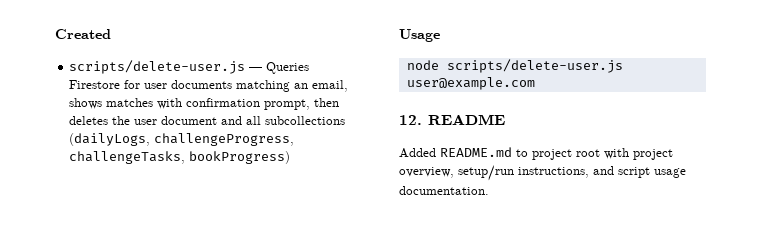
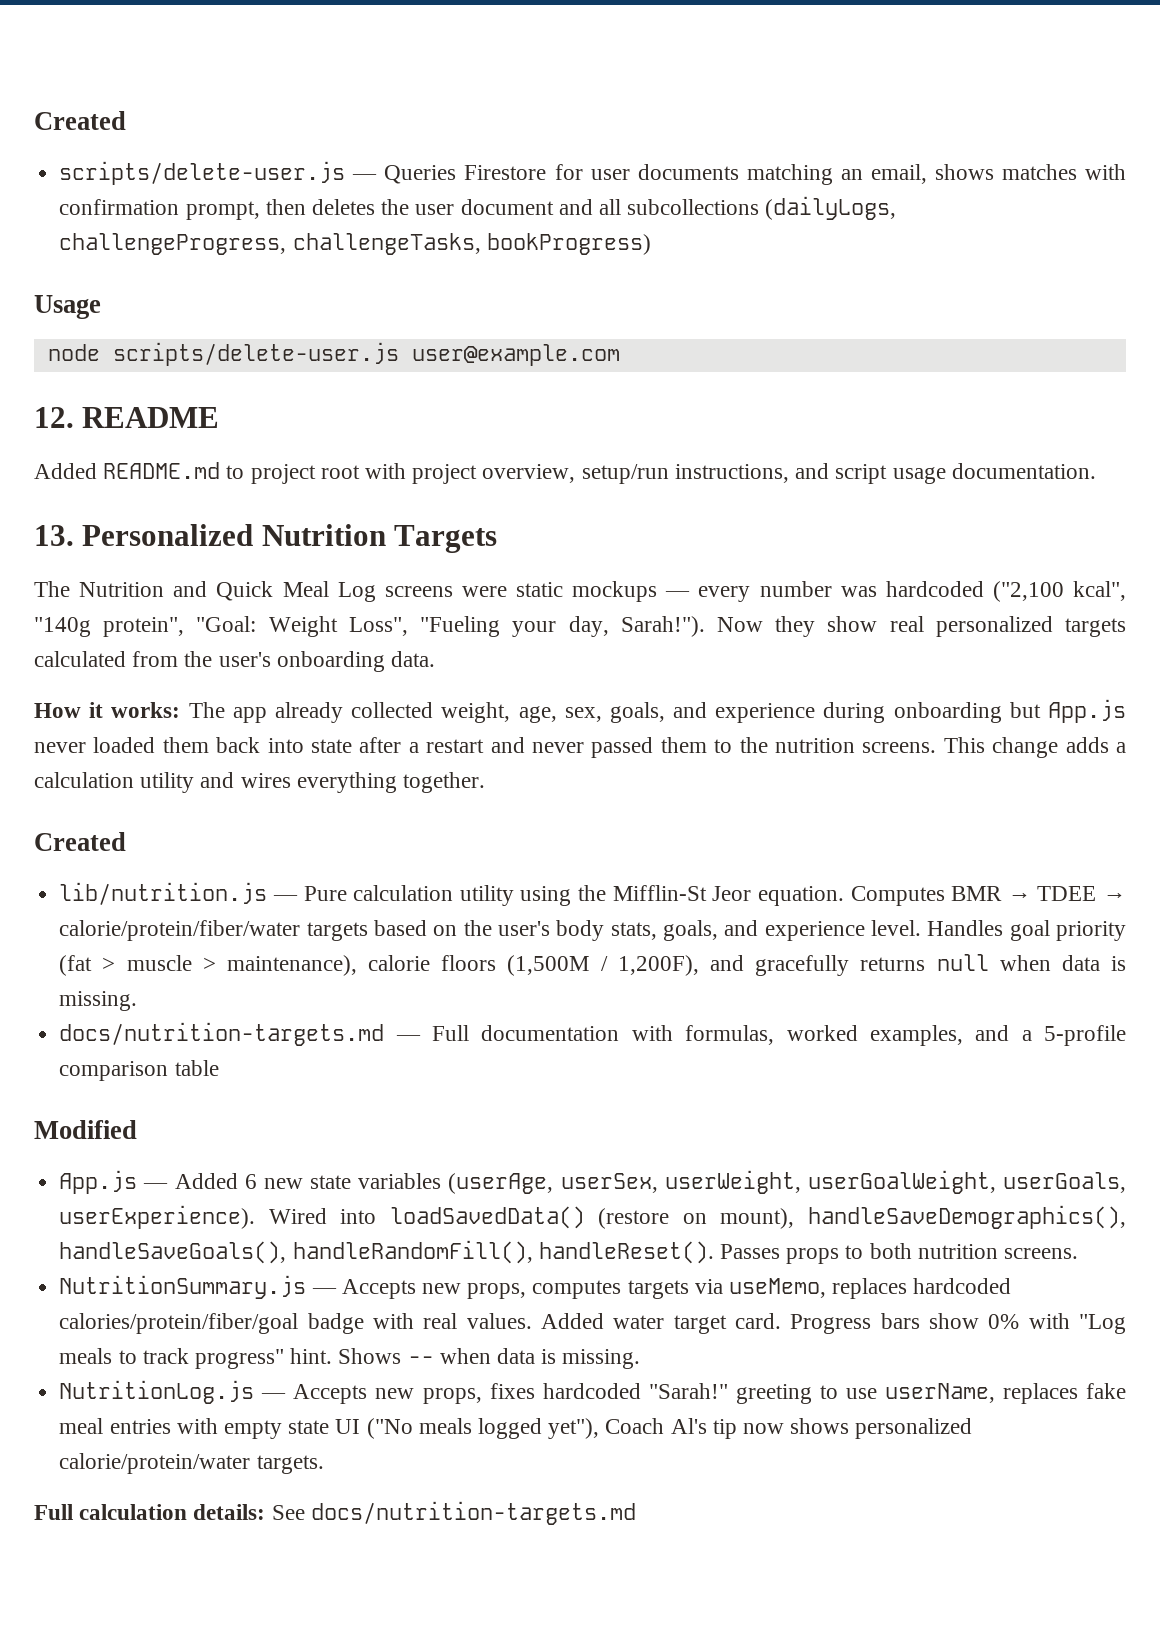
(489, 190) none -> [34,524,498,553] [34,581,1126,602] [34,616,1126,637] [34,651,436,672] [34,699,1126,723] [34,737,1126,758] [34,772,486,793] [34,832,126,851] [59,882,1127,906] [59,920,1126,941] [59,954,1127,976] [59,991,138,1011] [59,1022,1126,1046] [59,1060,219,1081] [34,1120,137,1139] [59,1170,1126,1194] [59,1205,1126,1229] [59,1240,1078,1264] [59,1275,1012,1299] [59,1313,1126,1334] [59,1348,641,1369] [59,1380,1126,1404] [59,1418,973,1439] [59,1453,324,1474] [34,1501,636,1525] // 13. Personalized Nutrition Targets // The Nutrition and Quick Meal Log screens were static mockups — every number was hardcoded ("2,100 kcal", "140g protein", "Goal: Weight Loss", "Fueling your day, Sarah!"). Now they show real personalized targets calculated from the user's onboarding data. // How it works: The app already collected weight, age, sex, goals, and experience during onboarding but App.js never loaded them back into state after a restart and never passed them to the nutrition screens. This change adds a calculation utility and wires everything together. // Created // lib/nutrition.js — Pure calculation utility using the Mifflin-St Jeor equation. Computes BMR → TDEE → calorie/protein/fiber/water targets based on the user's body stats, goals, and experience level. Handles goal priority (fat > muscle > maintenance), calorie floors (1,500M / 1,200F), and gracefully returns null when data is missing. // docs/nutrition-targets.md — Full documentation with formulas, worked examples, and a 5-profile comparison table // Modified // App.js — Added 6 new state variables (userAge, userSex, userWeight, userGoalWeight, userGoals, userExperience). Wired into loadSavedData() (restore on mount), handleSaveDemographics(), handleSaveGoals(), handleRandomFill(), handleReset(). Passes props to both nutrition screens. // NutritionSummary.js — Accepts new props, computes targets via useMemo, replaces hardcoded calories/protein/fiber/goal badge with real values. Added water target card. Progress bars show 0% with "Log meals to track progress" hint. Shows -- when data is missing. // NutritionLog.js — Accepts new props, fixes hardcoded "Sarah!" greeting to use userName, replaces fake meal entries with empty state UI ("No meals logged yet"), Coach Al's tip now shows personalized calorie/protein/water targets. // Full calculation details: See docs/nutrition-targets.md

